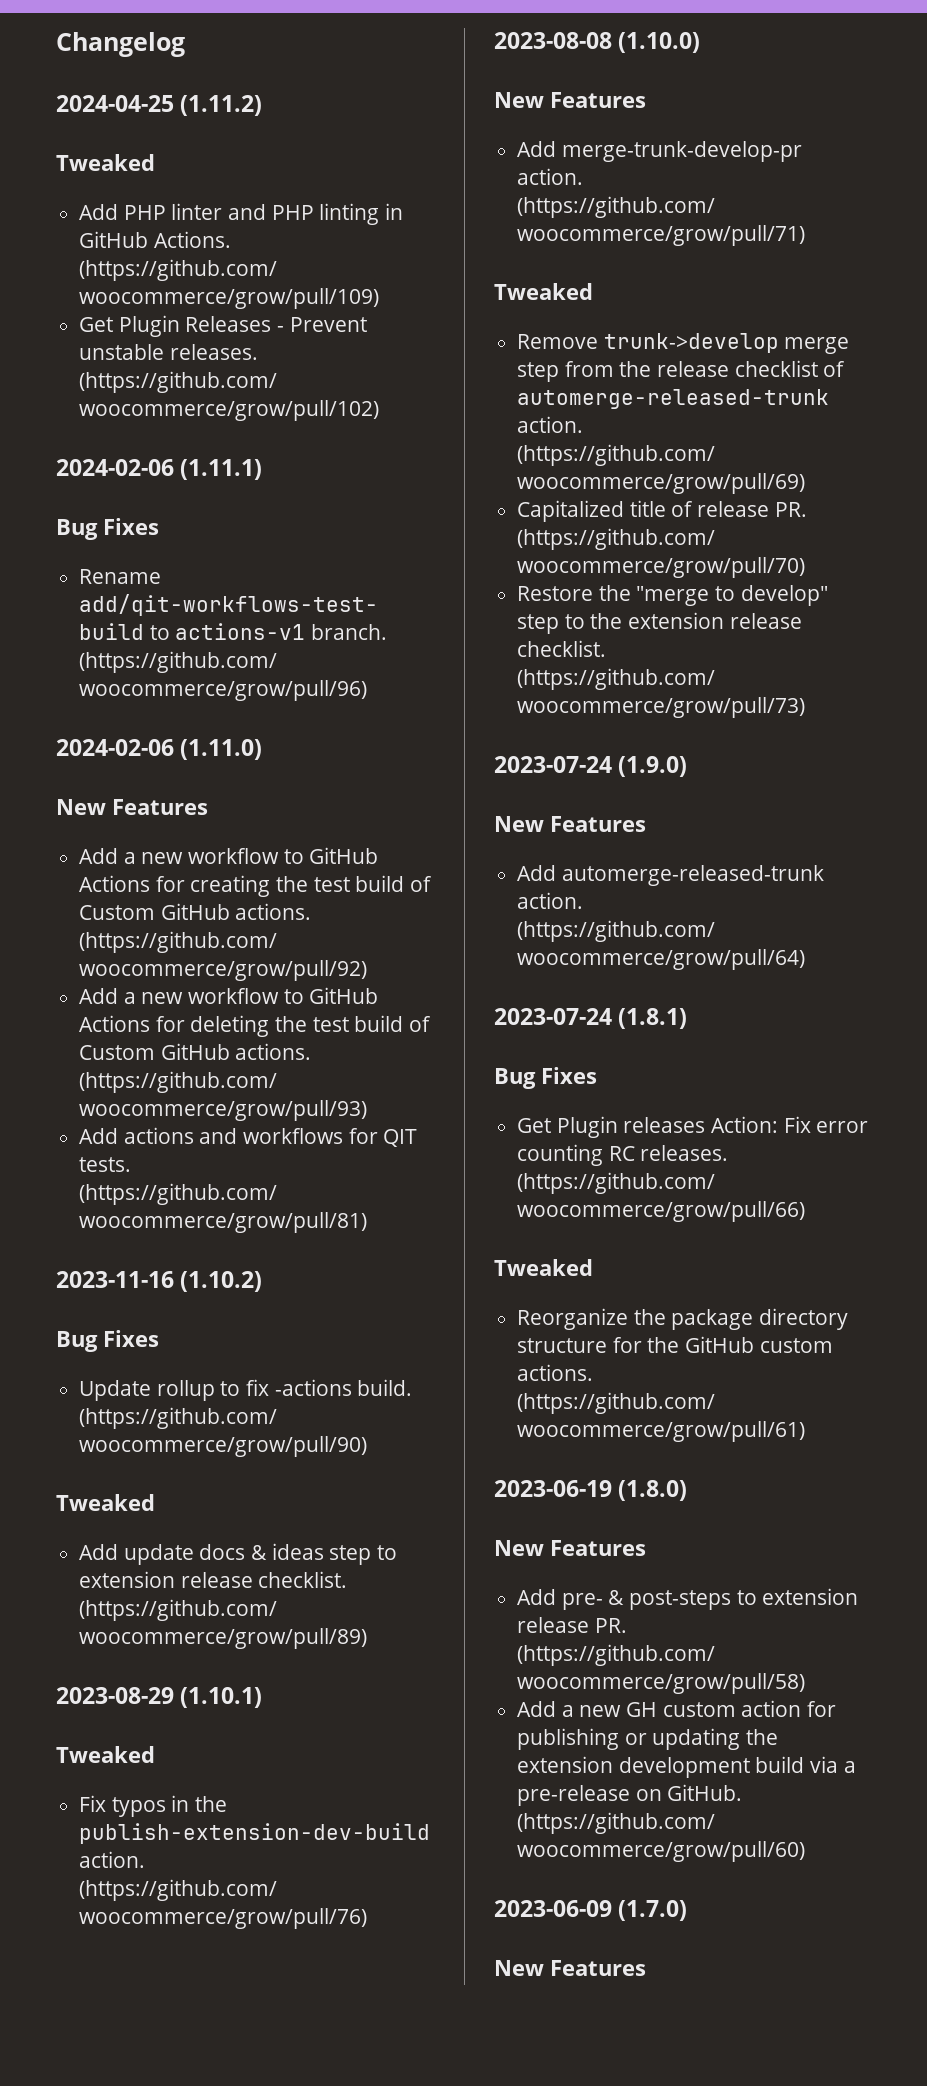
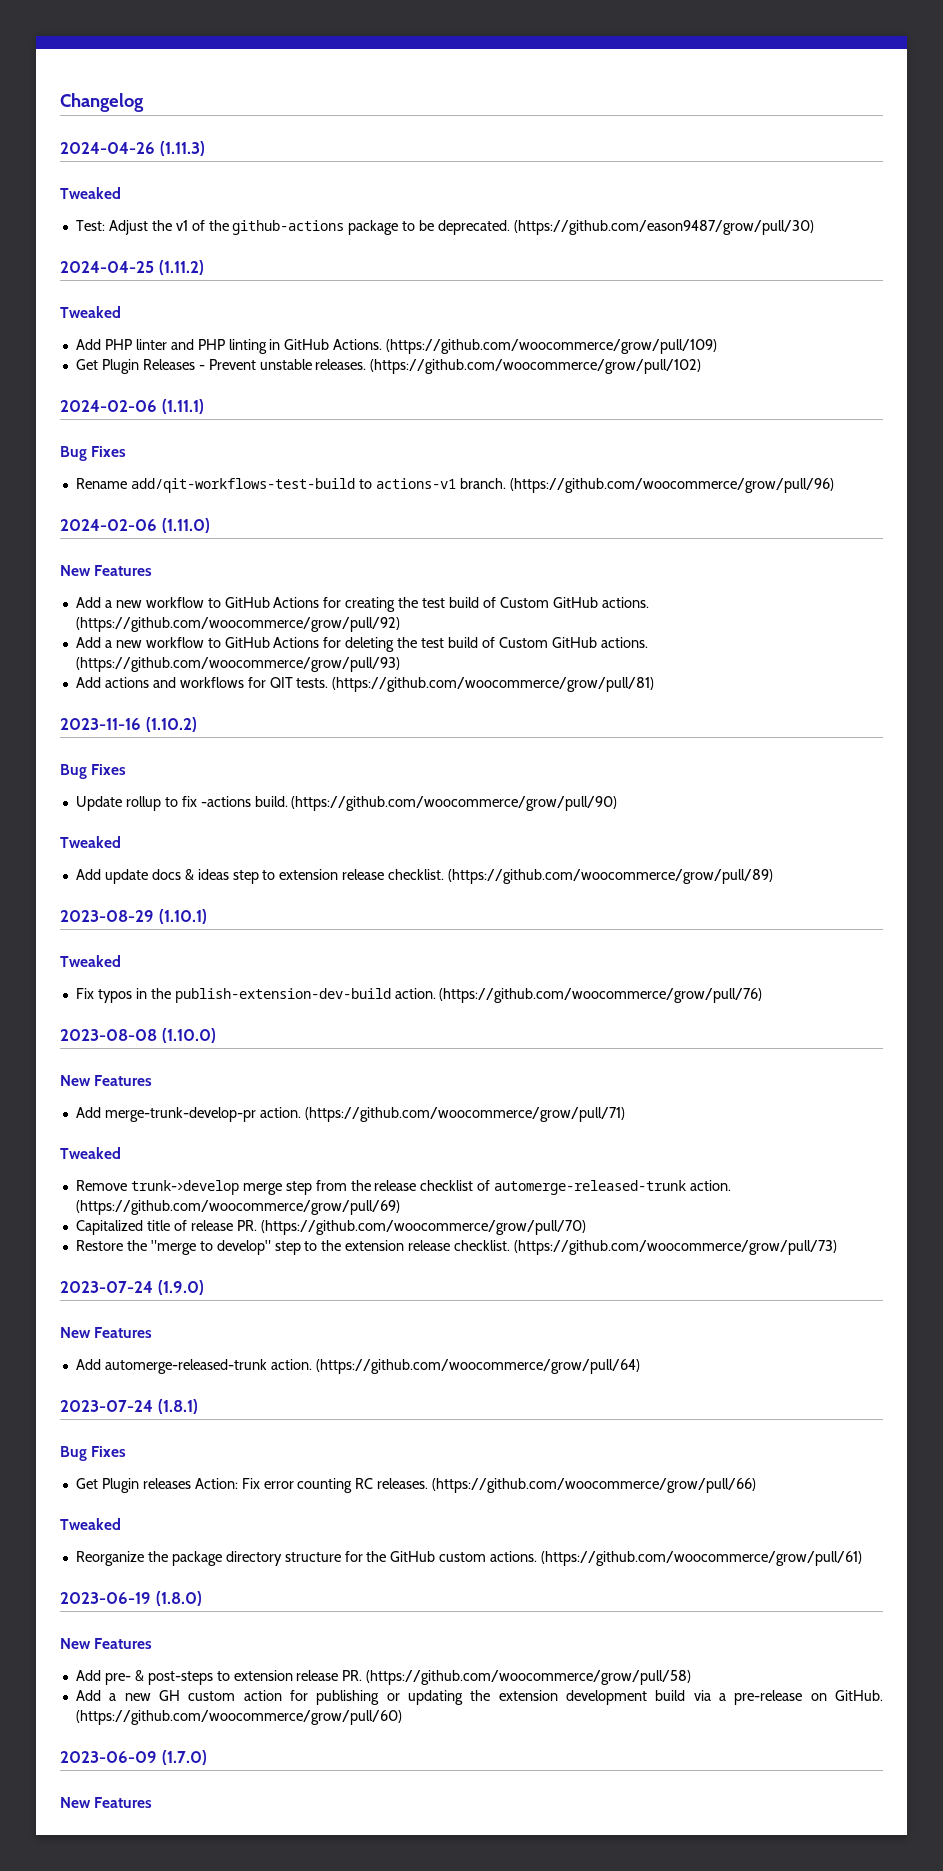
(185, 44) none -> [60,141,205,156] [60,187,121,199] [75,220,815,235] // 2024-04-26 (1.11.3) // Tweaked // Test: Adjust the v1 of the github-actions package to be deprecated. (https://github.com/eason9487/grow/pull/30)

